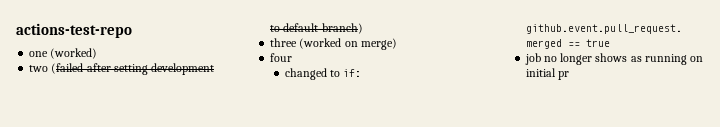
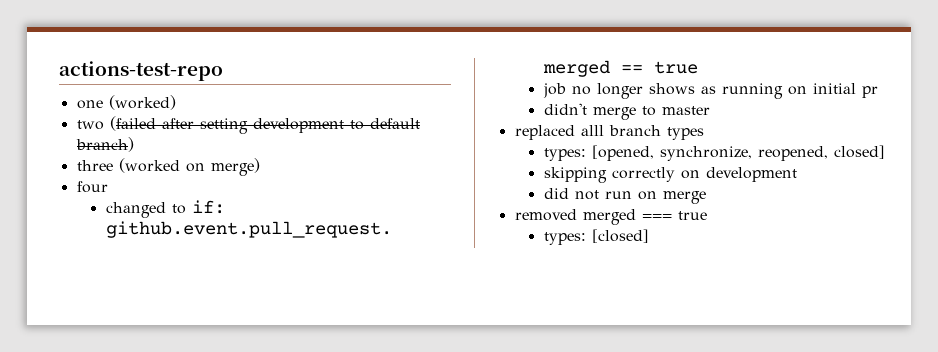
(569, 75) none -> [543,103,710,120] [514,125,704,140] [543,145,885,161] [543,167,797,183] [543,188,706,204] [514,209,707,225] [543,229,649,245] // didn't merge to master // replaced alll branch types // types: [opened, synchronize, reopened, closed] // skipping correctly on development // did not run on merge // removed merged === true // types: [closed]

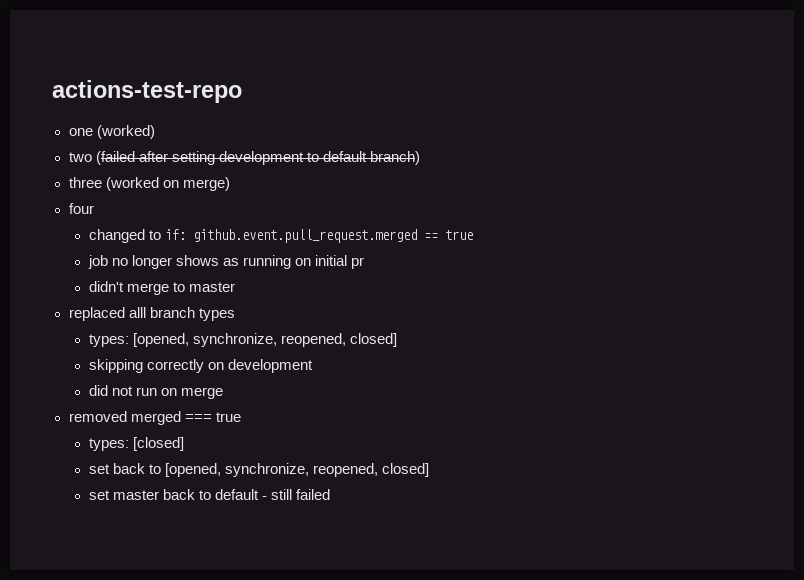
(649, 236) none -> [88,463,429,477] [88,489,330,500] // set back to [opened, synchronize, reopened, closed] // set master back to default - still failed

